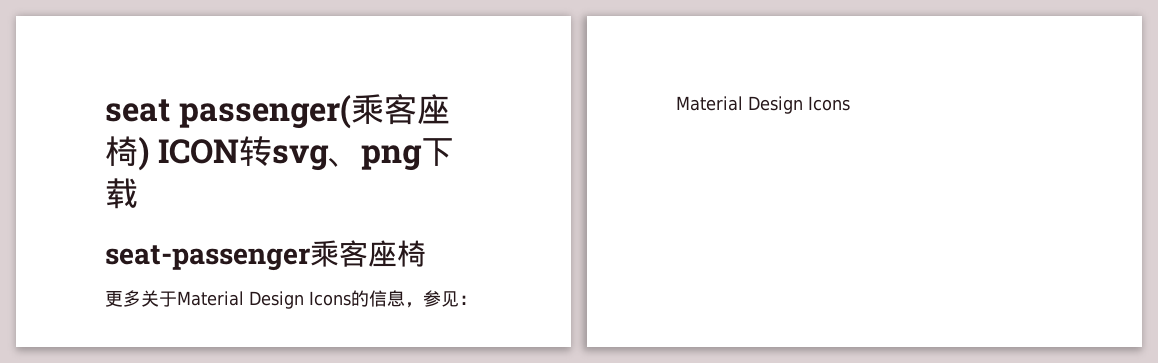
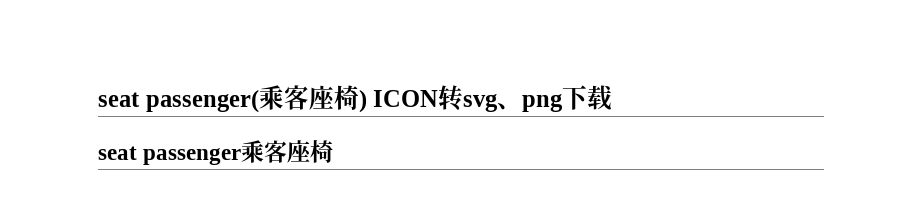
[105,240,426,271] [105,290,477,309] [676,96,850,114] seat-passenger乘客座椅 // 更多关于Material Design Icons的信息，参见：Material Design Icons -> [98,140,334,165] seat passenger乘客座椅

